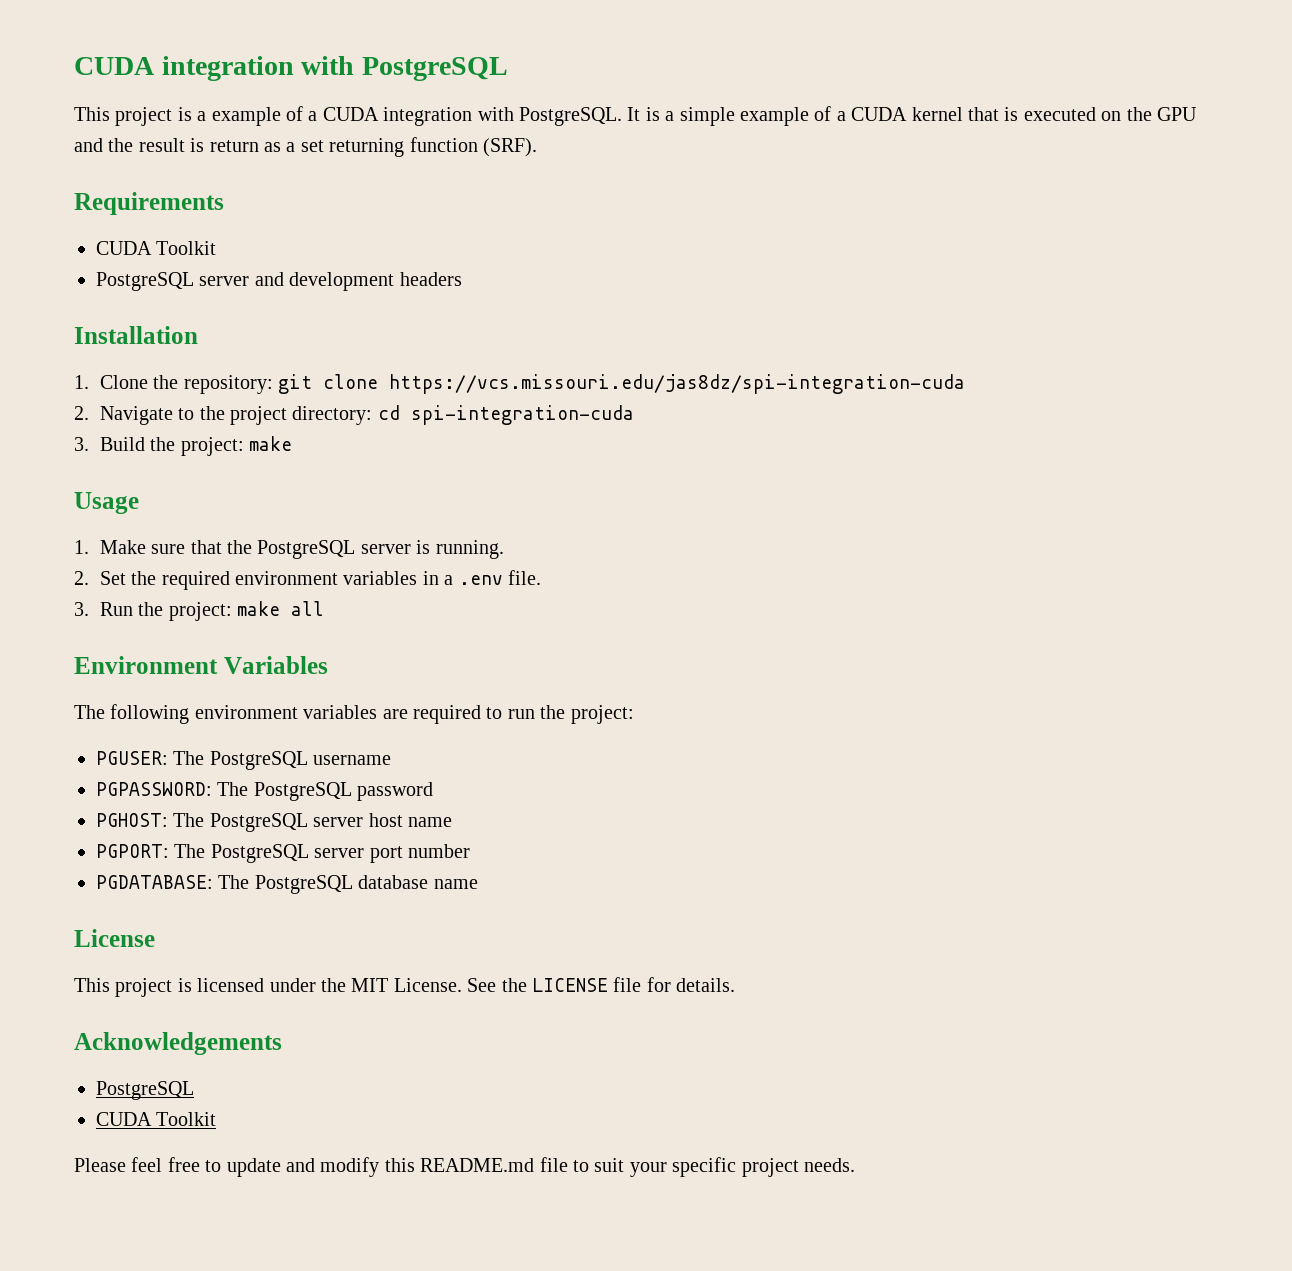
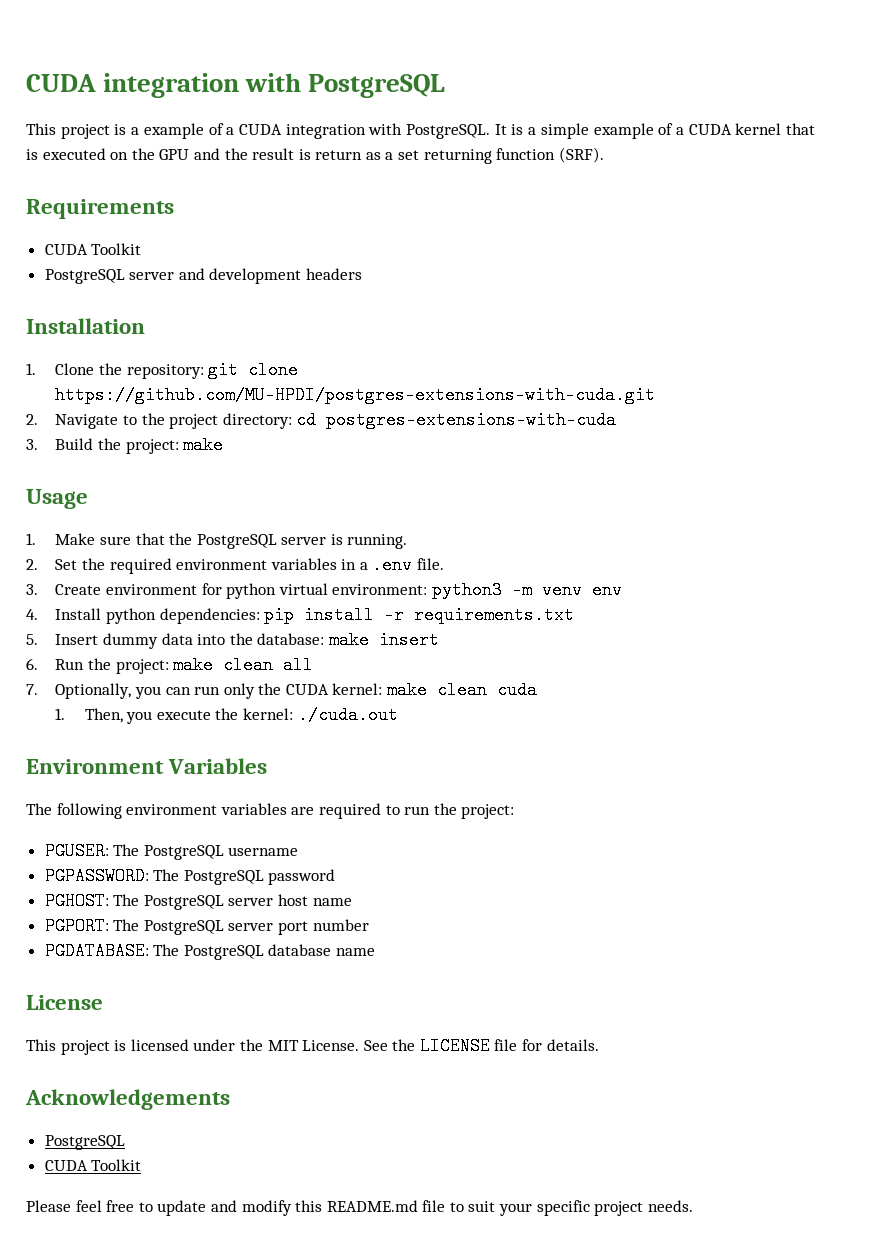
[388,374,965,394] https://vcs.missouri.edu/jas8dz/spi-integration-cuda -> [55,386,656,404] https://github.com/MU-HPDI/postgres-extensions-with-cuda.git
[410,405,634,425] spi-integration-cuda -> [326,411,617,429] postgres-extensions-with-cuda
(89, 609) none -> [55,581,622,599] [26,606,575,624] [26,631,439,649] [26,658,38,670] Create environment for python virtual environment: python3 -m venv env // 4. Install python dependencies: pip install -r requirements.txt // 5. Insert dummy data into the database: make insert // 6.
(280, 608) none -> [223,656,274,674] clean
(324, 608) none -> [26,681,538,699] [55,706,398,724] // 7. Optionally, you can run only the CUDA kernel: make clean cuda // 1. Then, you execute the kernel: ./cuda.out

